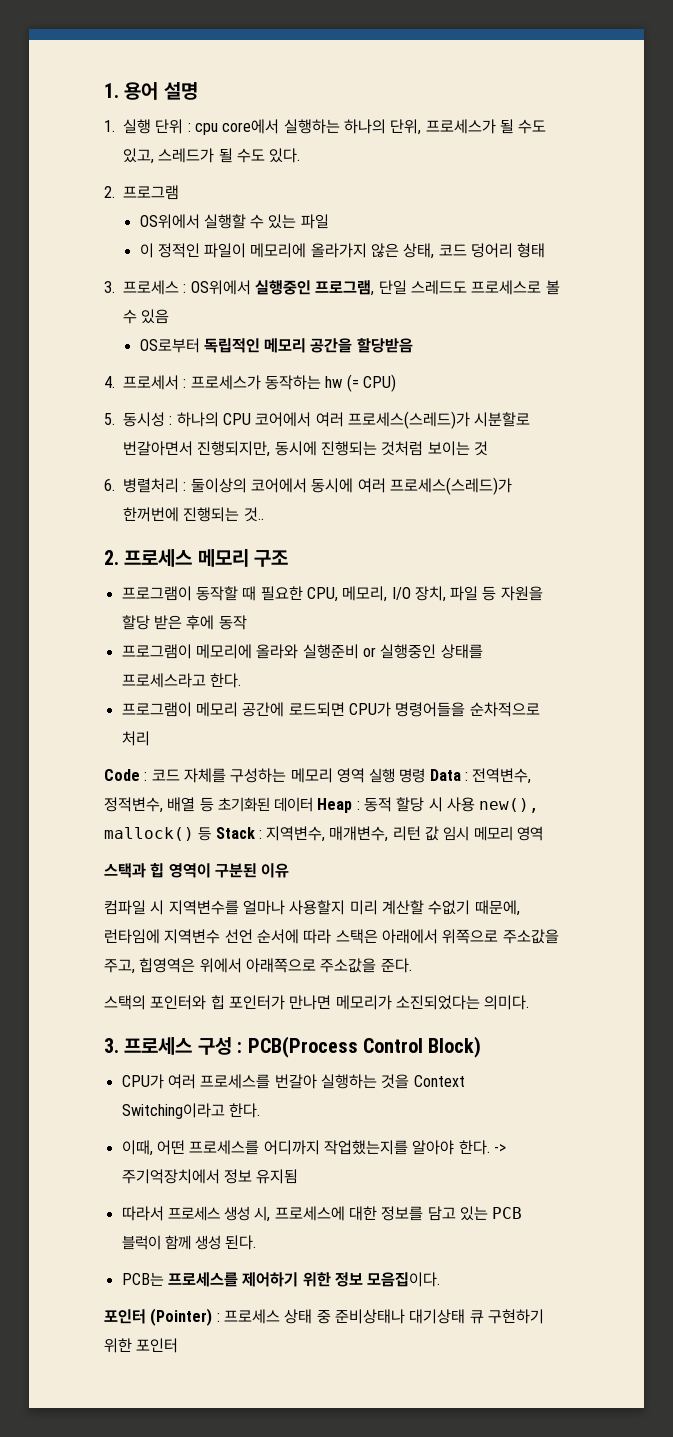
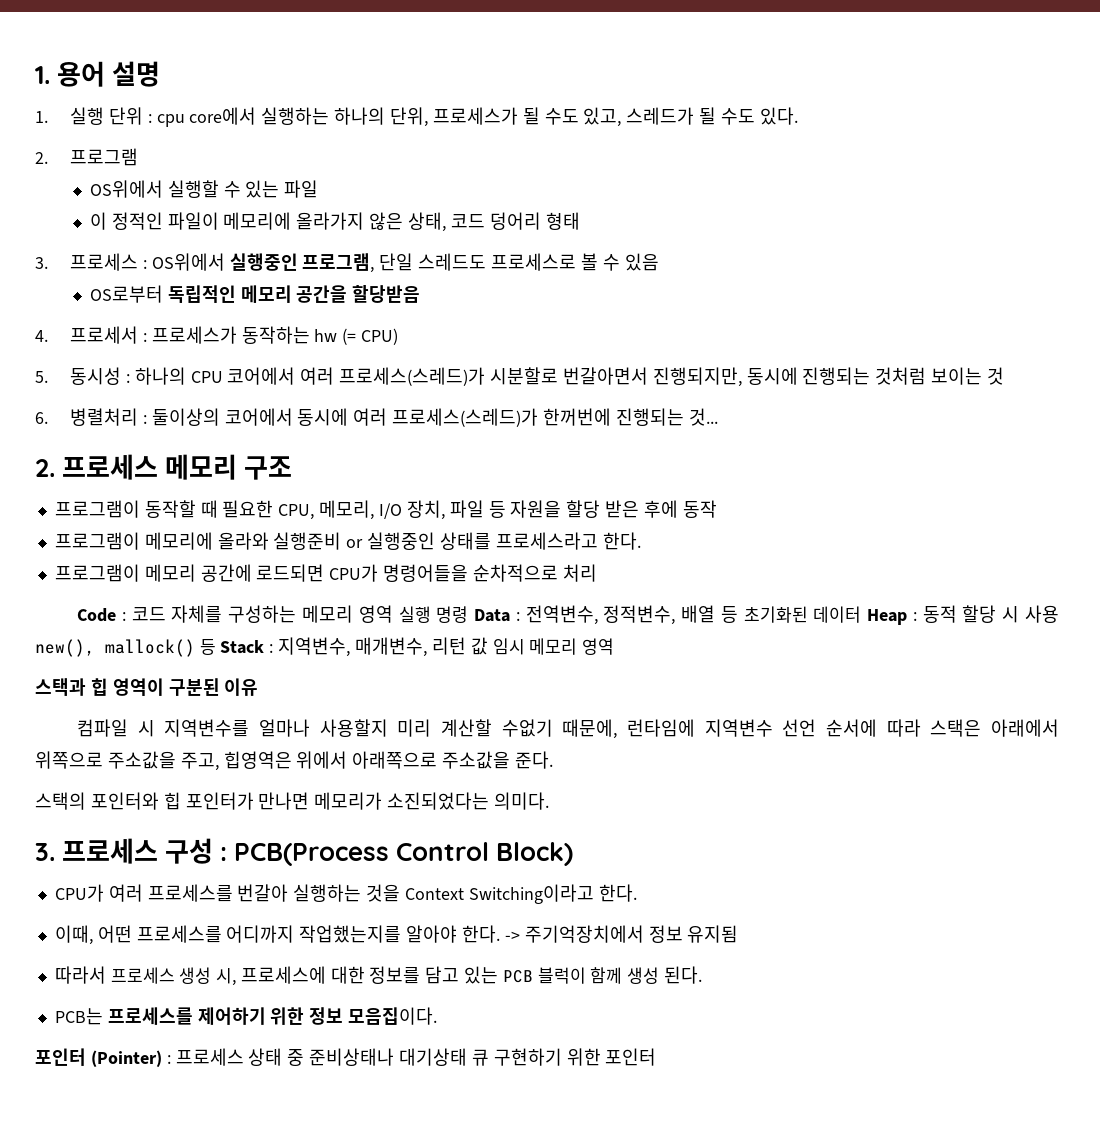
[243,507,264,522] 것.. -> [688,408,718,426] 것...

